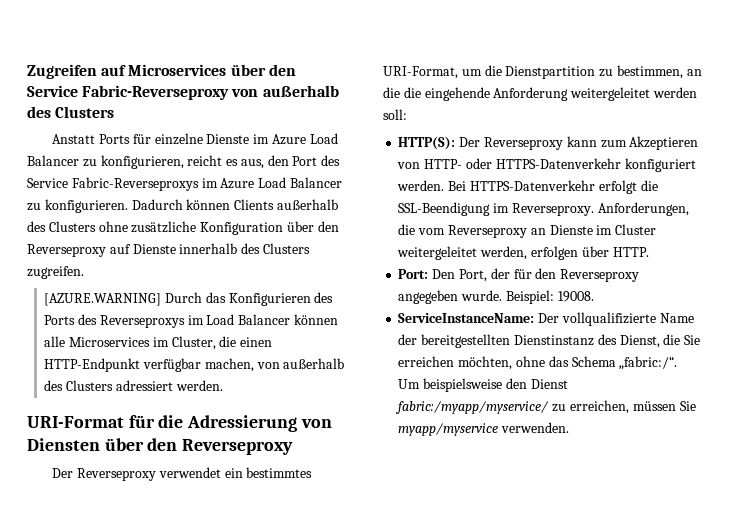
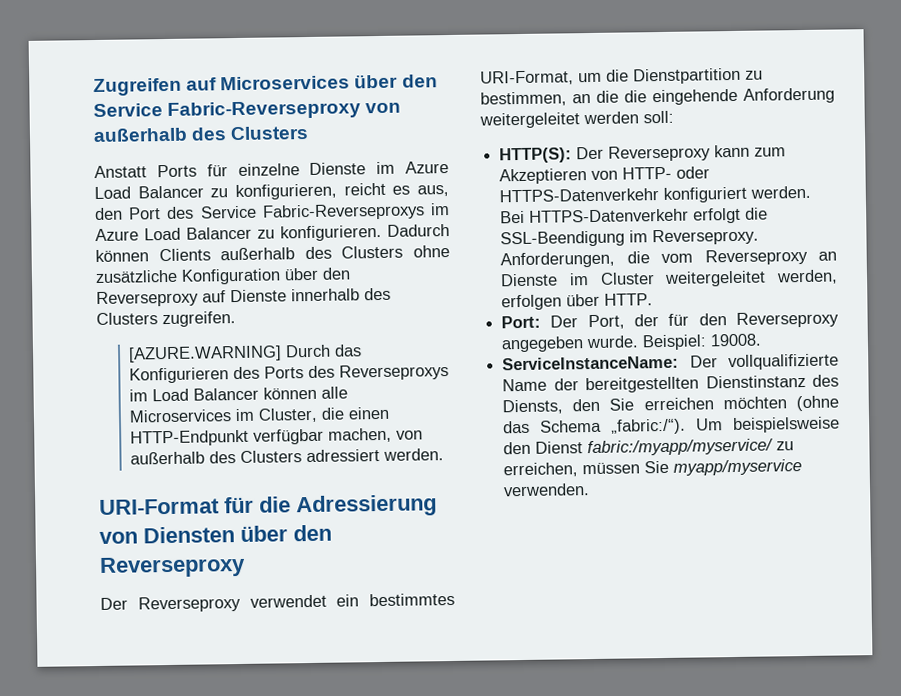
[432,269,456,279] Den -> [550,315,579,328] Der
[619,334,701,348] [398,356,545,370] Dienst, die Sie erreichen möchten, ohne -> [502,395,839,415] Diensts, den Sie erreichen möchten (ohne
[619,356,678,370] „fabric:/“. -> [611,418,687,435] „fabric:/“).

